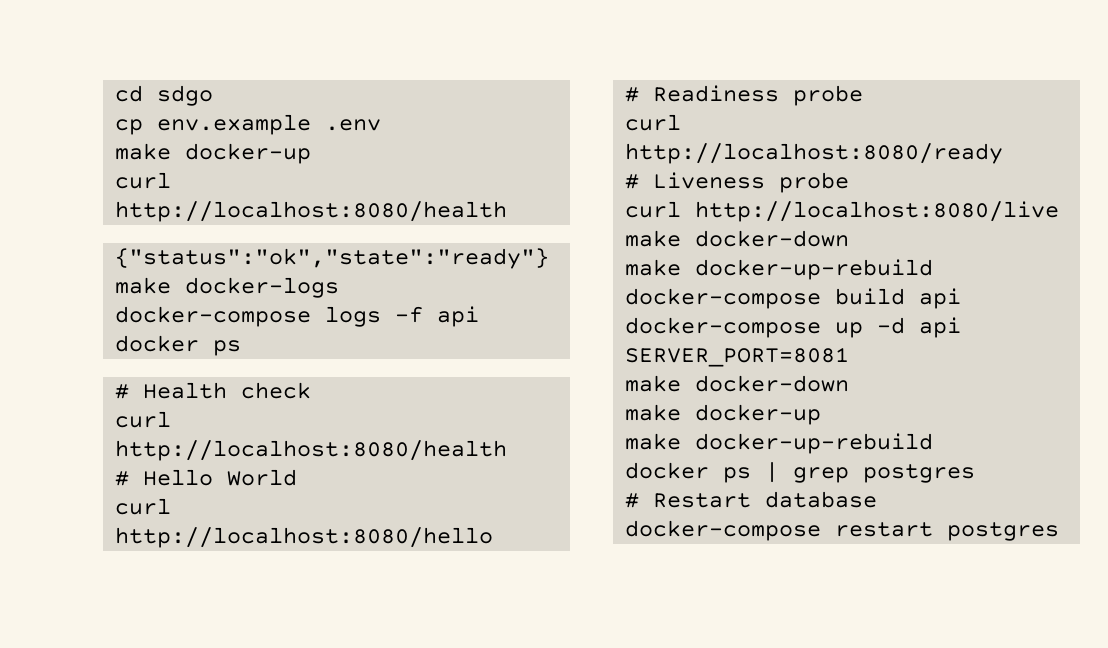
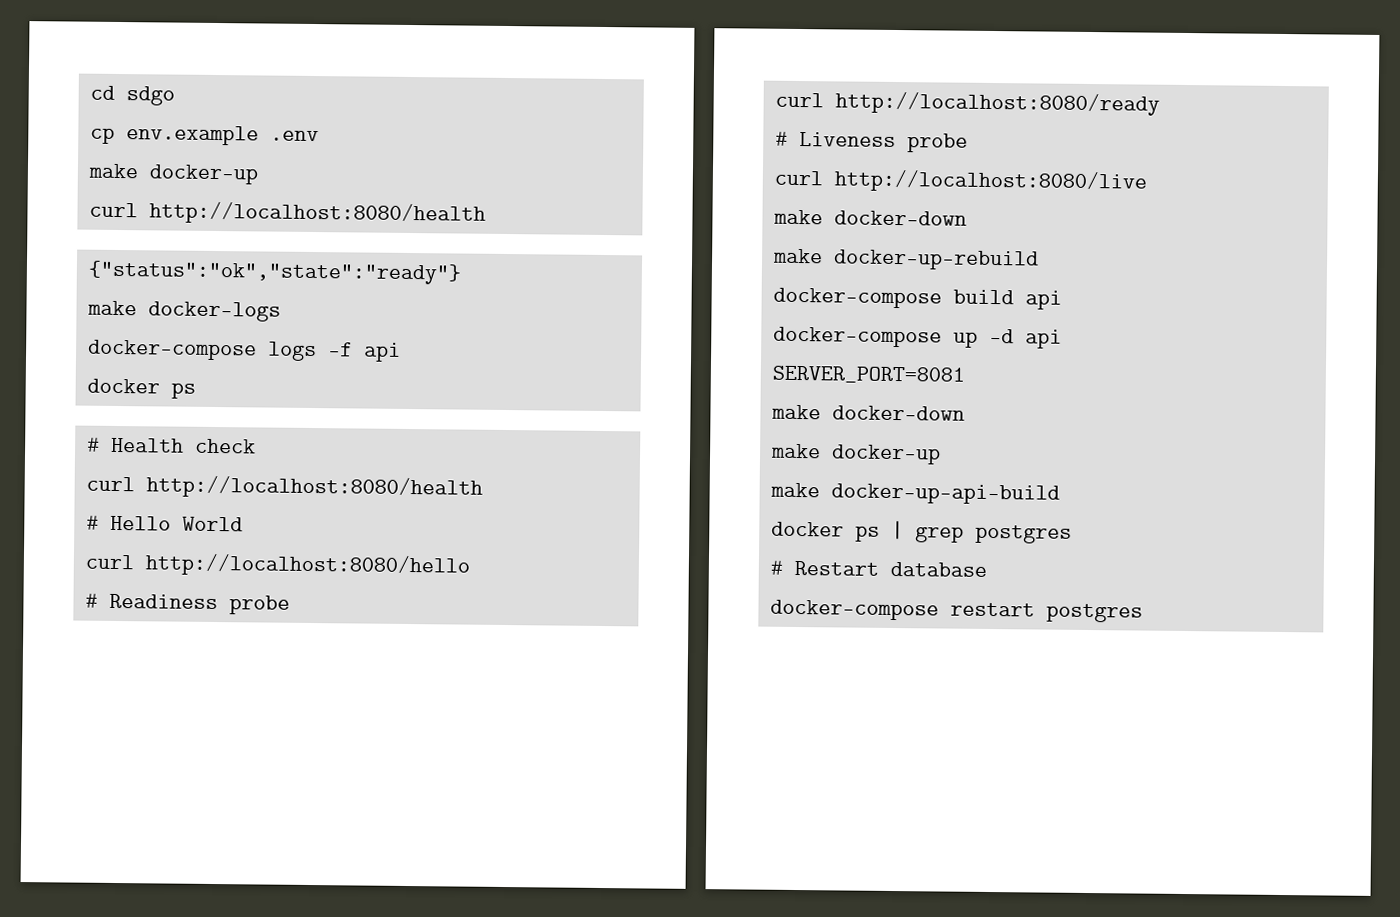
[695,433,934,454] docker-up-rebuild -> [830,483,1060,505] docker-up-api-build

